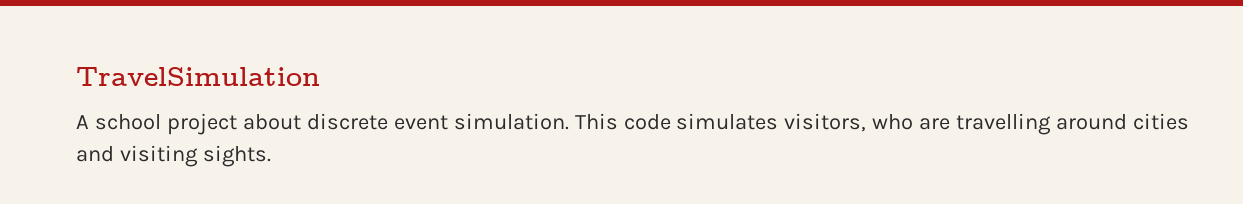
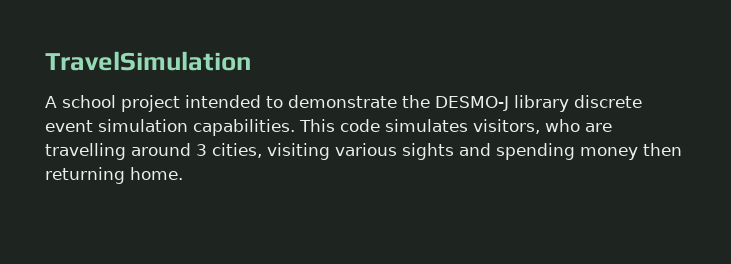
[242,113,569,130] about discrete event simulation. -> [185,95,643,112] [45,119,295,136] intended to demonstrate the DESMO-J library discrete event simulation capabilities.
[1133,113,1190,130] [76,145,271,167] cities and visiting sights. -> [196,143,682,160] [45,167,183,184] 3 cities, visiting various sights and spending money then returning home.

